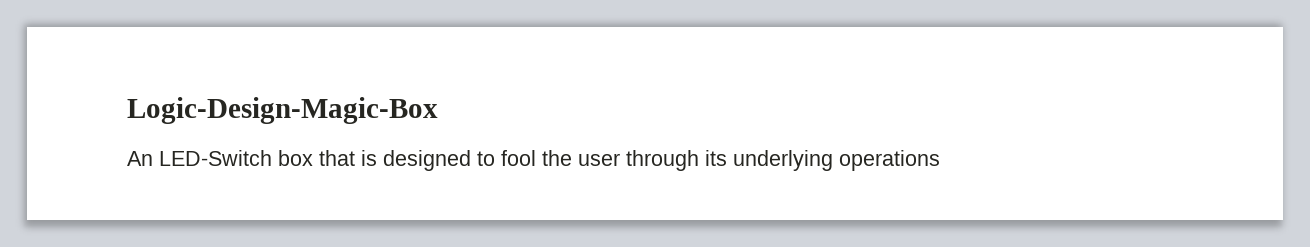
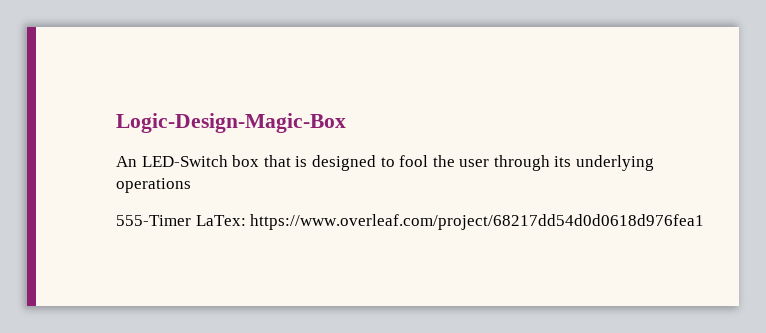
(940, 160) none -> [116,214,705,230] // 555-Timer LaTex: https://www.overleaf.com/project/68217dd54d0d0618d976fea1

